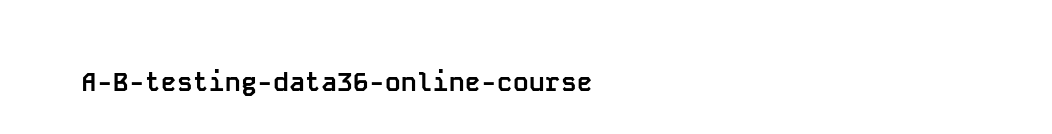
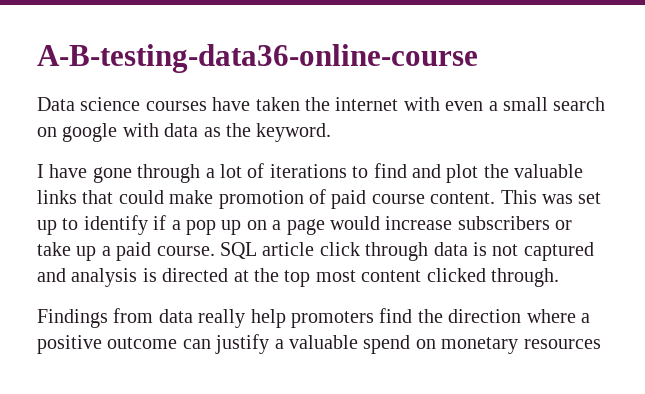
(593, 82) none -> [37,97,606,111] [37,123,332,142] [37,163,584,183] [37,189,602,209] [37,215,573,235] [37,242,594,261] [37,268,559,287] [37,308,590,328] [37,334,601,354] // Data science courses have taken the internet with even a small search on google with data as the keyword. // I have gone through a lot of iterations to find and plot the valuable links that could make promotion of paid course content. This was set up to identify if a pop up on a page would increase subscribers or take up a paid course. SQL article click through data is not captured and analysis is directed at the top most content clicked through. // Findings from data really help promoters find the direction where a positive outcome can justify a valuable spend on monetary resources

